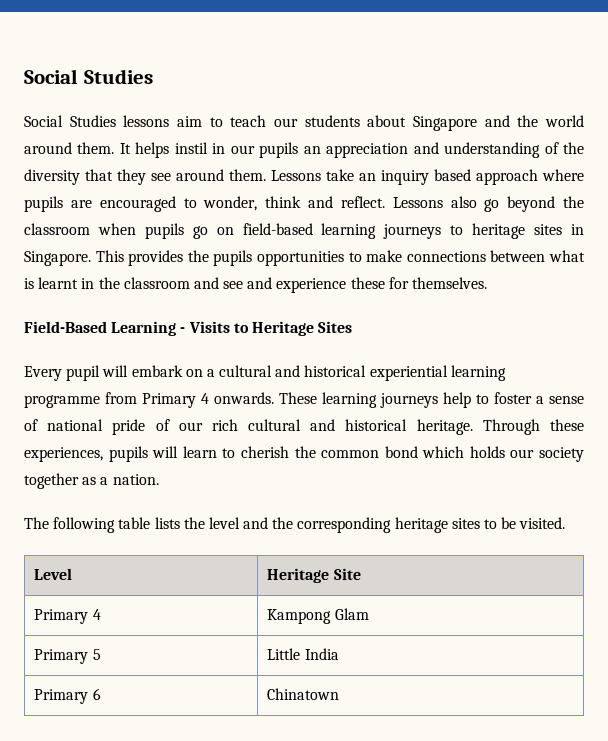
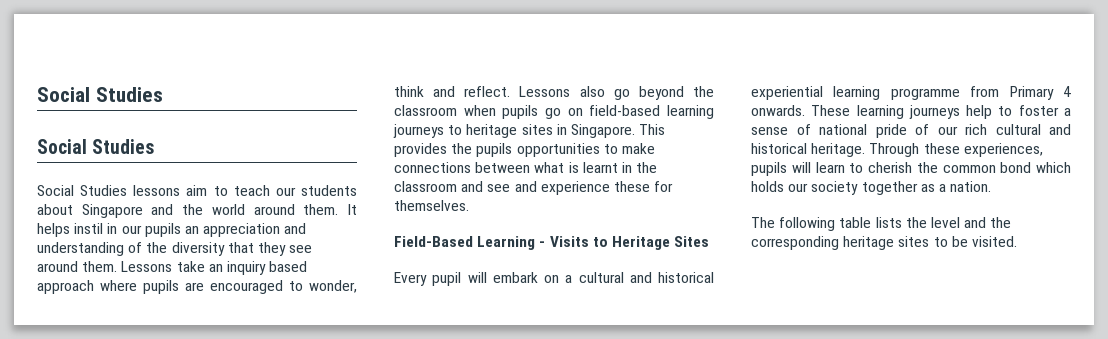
[24,69,153,84] [24,115,116,127] Social Studies // Social Studies -> [37,87,163,102] [37,139,155,154] [37,185,128,196] Social Studies // Social Studies // Social Studies
[34,568,73,580] [267,568,361,583] [34,609,101,624] [267,608,369,624] [34,649,101,664] [267,648,339,660] [34,688,101,704] [267,688,340,700] // Level | Heritage Site // Primary 4 | Kampong Glam // Primary 5 | Little India // Primary 6 | Chinatown -> (1017, 241) none

